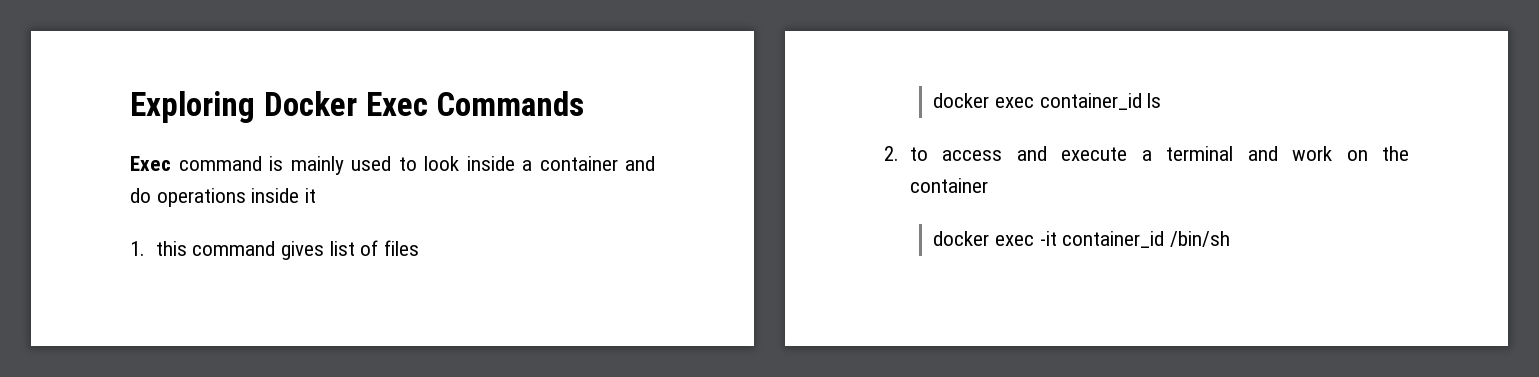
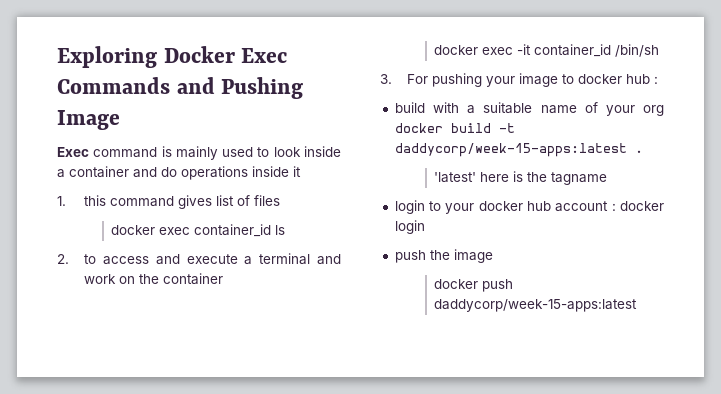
(584, 103) none -> [176,77,304,99] [57,110,120,130] and Pushing Image
(1231, 239) none -> [380,73,658,87] [394,102,664,116] [394,123,515,133] [394,143,643,157] [433,171,607,185] [394,200,664,214] [394,220,425,234] [394,249,493,263] [433,279,513,292] [433,299,637,312] // 3. For pushing your image to docker hub : // build with a suitable name of your org docker build -t daddycorp/week-15-apps:latest . // 'latest' here is the tagname // login to your docker hub account : docker login // push the image // docker push daddycorp/week-15-apps:latest

